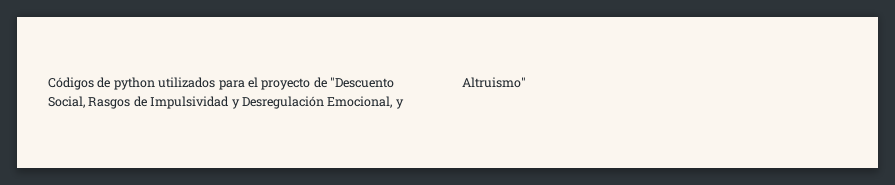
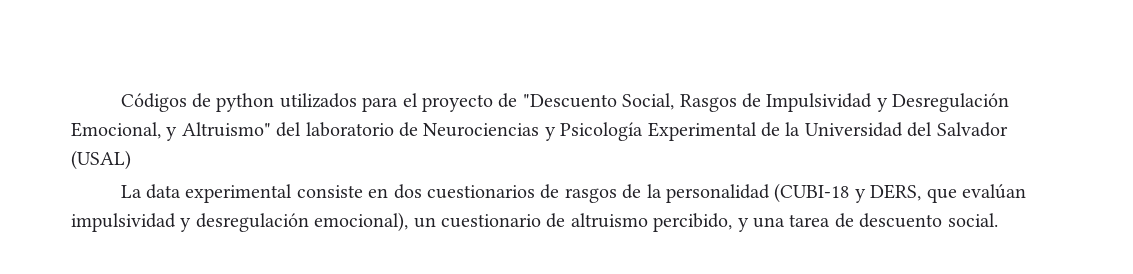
(526, 82) none -> [276,122,1008,141] [71,150,131,170] [120,183,1026,203] [71,212,998,232] del laboratorio de Neurociencias y Psicología Experimental de la Universidad del Salvador (USAL) // La data experimental consiste en dos cuestionarios de rasgos de la personalidad (CUBI-18 y DERS, que evalúan impulsividad y desregulación emocional), un cuestionario de altruismo percibido, y una tarea de descuento social.

